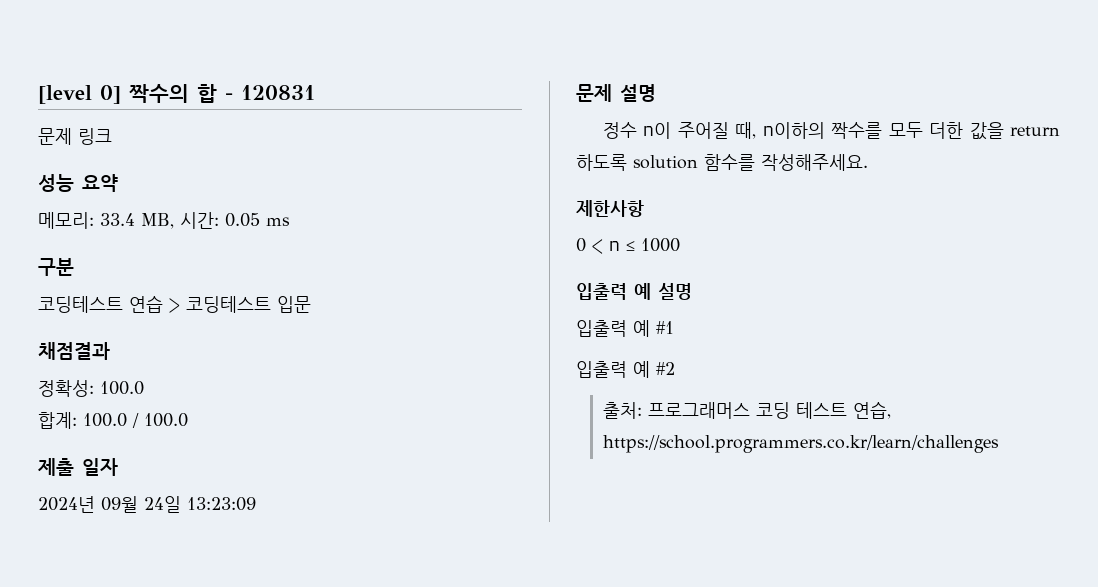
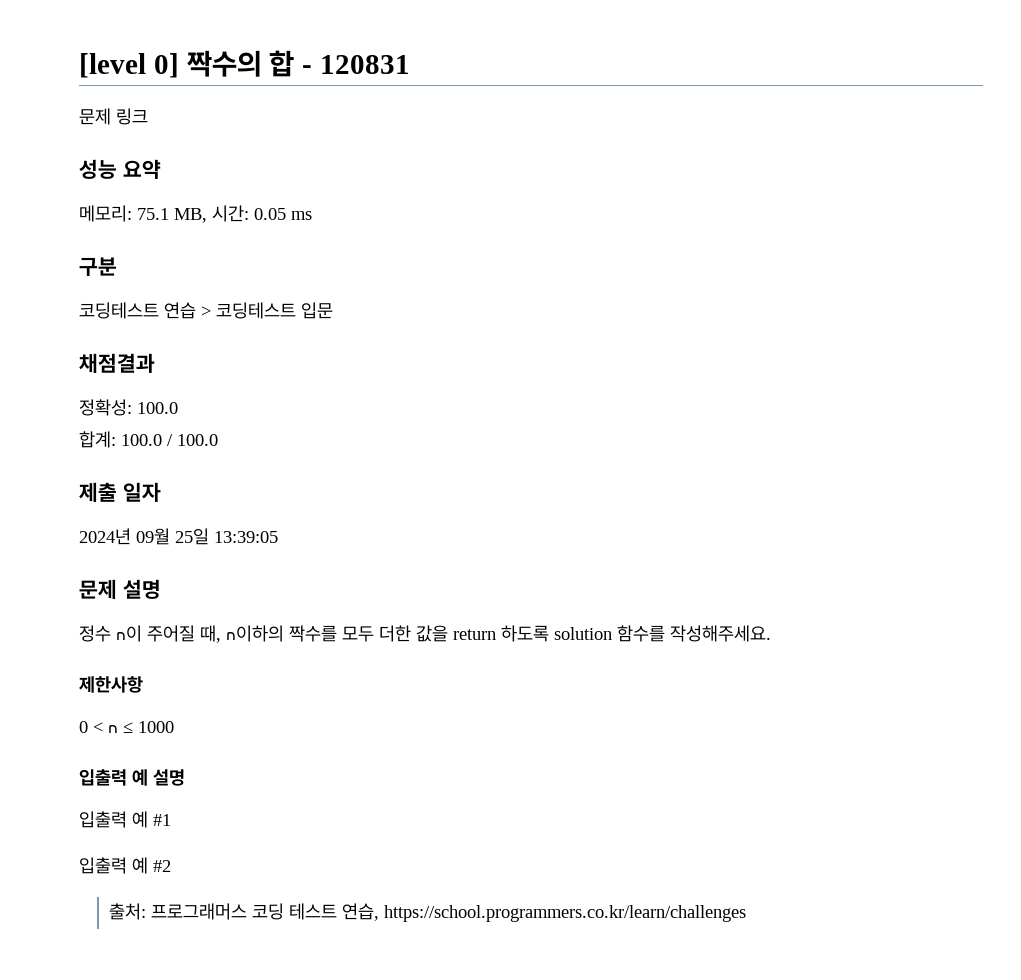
[100,213,135,226] 33.4 -> [137,208,169,220] 75.1
[144,496,256,513] 24일 13:23:09 -> [175,528,278,545] 25일 13:39:05

